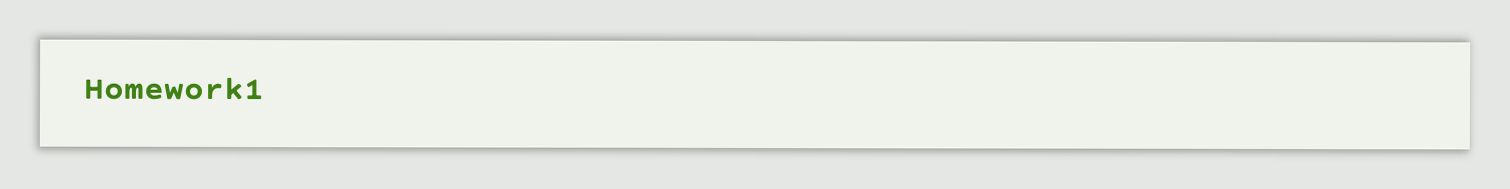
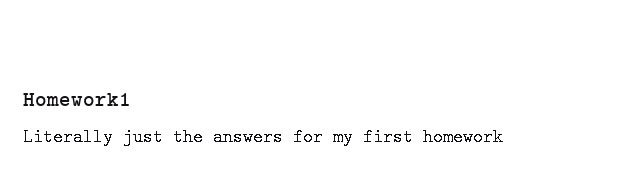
(265, 88) none -> [23,128,503,146] // Literally just the answers for my first homework

